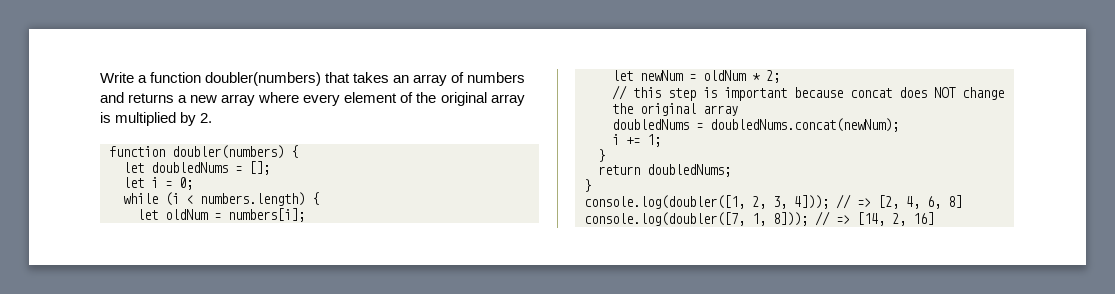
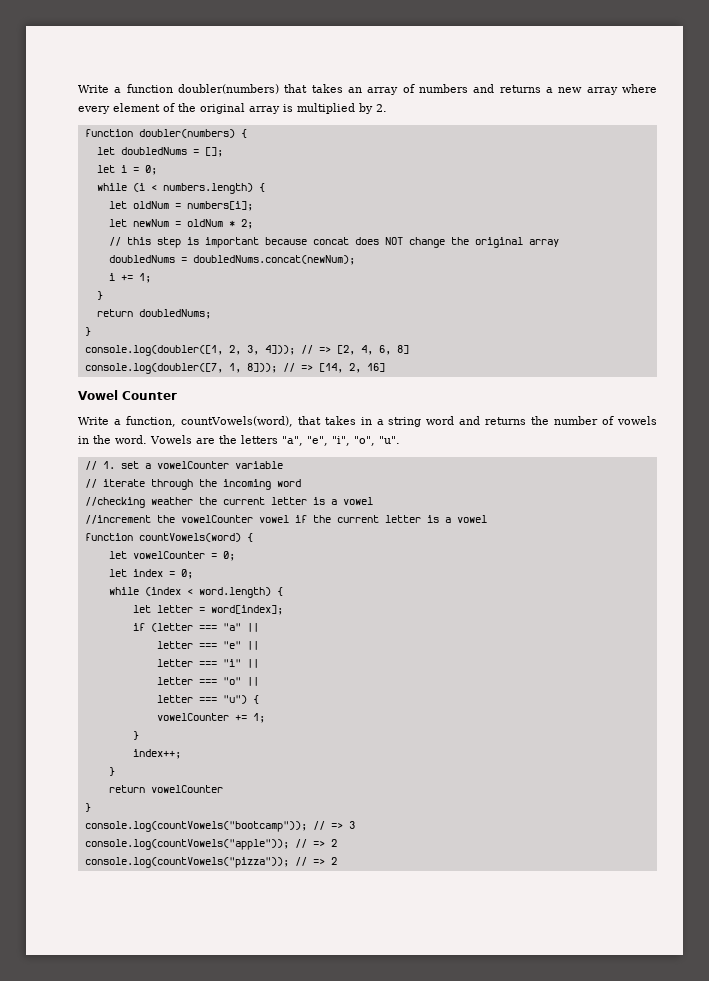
(934, 218) none -> [78,390,177,400] [78,416,657,427] [78,435,400,446] [84,461,283,470] [84,479,301,490] [84,497,373,508] [84,515,487,524] [84,533,253,542] [108,551,235,561] [108,569,193,579] [108,587,283,598] [132,605,283,615] [132,623,259,632] [156,641,259,650] [156,659,259,668] [156,677,259,686] [156,695,259,704] [156,713,265,723] [132,731,139,740] [132,749,181,759] [108,767,115,776] [108,785,223,793] [84,803,91,812] [84,821,355,832] [84,839,337,850] [84,857,337,868] // Vowel Counter // Write a function, countVowels(word), that takes in a string word and returns the number of vowels in the word. Vowels are the letters "a", "e", "i", "o", "u". // // 1. set a vowelCounter variable // // iterate through the incoming word // //checking weather the current letter is a vowel // //increment the vowelCounter vowel if the current letter is a vowel // function countVowels(word) { // let vowelCounter = 0; // let index = 0; // while (index < word.length) { // let letter = word[index]; // if (letter === "a" || // letter === "e" || // letter === "i" || // letter === "o" || // letter === "u") { // vowelCounter += 1; // } // index++; // } // return vowelCounter // } // console.log(countVowels("bootcamp")); // => 3 // console.log(countVowels("apple")); // => 2 // console.log(countVowels("pizza")); // => 2

